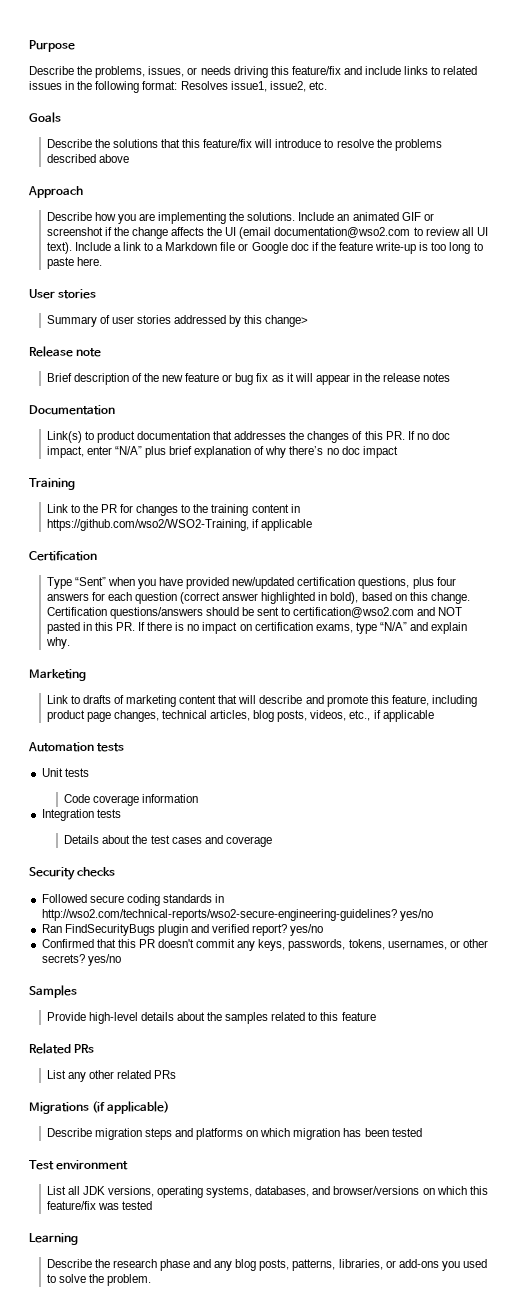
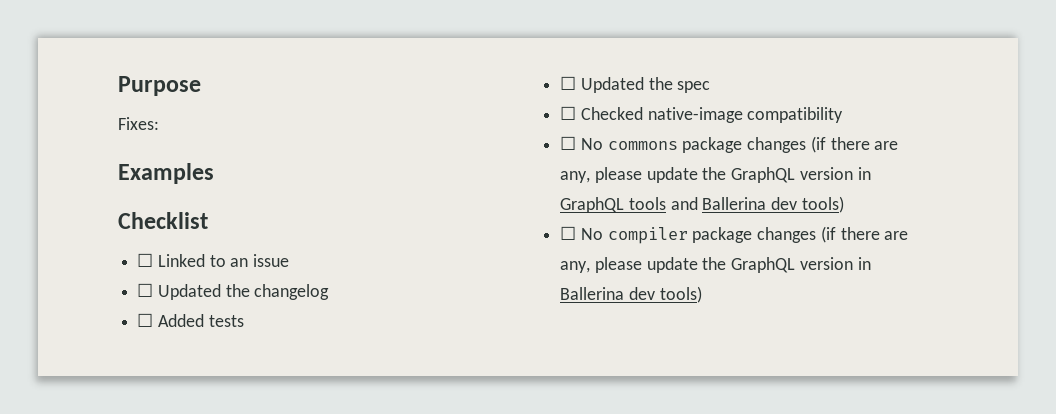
[29,66,478,78] [29,81,327,93] [29,112,61,123] [46,139,442,151] [46,154,129,163] [28,186,83,198] [46,212,434,224] [46,227,488,239] [46,242,483,254] [46,257,102,269] [29,289,97,299] [46,315,309,327] [29,346,102,357] [46,373,451,385] [29,405,115,415] [46,431,450,443] [46,446,398,458] [29,478,75,490] [46,504,300,516] [46,519,312,531] [29,551,97,561] [46,577,456,589] [46,592,470,604] [46,607,463,619] [46,622,468,634] [45,637,70,649] [29,669,86,681] [46,695,477,707] [46,710,434,722] [28,742,125,752] [41,768,89,777] [64,794,199,806] [41,809,121,821] [64,835,272,847] [29,867,116,880] [41,894,225,906] [41,909,433,921] [41,924,324,936] [41,939,488,951] [41,954,121,966] [29,985,77,998] [46,1012,376,1024] [29,1043,95,1054] [46,1070,177,1082] [29,1101,170,1114] [46,1128,422,1140] [29,1160,129,1170] [46,1186,488,1198] [46,1201,152,1210] [29,1233,78,1245] [46,1259,487,1271] [46,1274,151,1286] Describe the problems, issues, or needs driving this feature/fix and include links to related issues in the following format: Resolves issue1, issue2, etc. // Goals // Describe the solutions that this feature/fix will introduce to resolve the problems described above // Approach // Describe how you are implementing the solutions. Include an animated GIF or screenshot if the change affects the UI (email documentation@wso2.com to review all UI text). Include a link to a Markdown file or Google doc if the feature write-up is too long to paste here. // User stories // Summary of user stories addressed by this change> // Release note // Brief description of the new feature or bug fix as it will appear in the release notes // Documentation // Link(s) to product documentation that addresses the changes of this PR. If no doc impact, enter “N/A” plus brief explanation of why there’s no doc impact // Training // Link to the PR for changes to the training content in https://github.com/wso2/WSO2-Training, if applicable // Certification // Type “Sent” when you have provided new/updated certification questions, plus four answers for each question (correct answer highlighted in bold), based on this change. Certification questions/answers should be sent to certification@wso2.com and NOT pasted in this PR. If there is no impact on certification exams, type “N/A” and explain why. // Marketing // Link to drafts of marketing content that will describe and promote this feature, including product page changes, technical articles, blog posts, videos, etc., if applicable // Automation tests // Unit tests // Code coverage information // Integration tests // Details about the test cases and coverage // Security checks // Followed secure coding standards in http://wso2.com/technical-reports/wso2-secure-engineering-guidelines? yes/no // Ran FindSecurityBugs plugin and verified report? yes/no // Confirmed that this PR doesn't commit any keys, passwords, tokens, usernames, or other secrets? yes/no // Samples // Provide high-level details about the samples related to this feature // Related PRs // List any other related PRs // Migrations (if applicable) // Describe migration steps and platforms on which migration has been tested // Test environment // List all JDK versions, operating systems, databases, and browser/versions on which this feature/fix was tested // Learning // Describe the research phase and any blog posts, patterns, libraries, or add-ons you used to solve the problem. -> [118,117,159,130] [118,163,214,184] [118,212,208,229] [137,253,290,267] [137,283,330,300] [137,313,244,327] [560,76,711,93] [560,106,844,123] [560,136,899,153] [560,167,871,183] [560,196,844,213] [560,226,909,244] [560,257,871,273] [560,286,702,303] Fixes: // Examples // Checklist // ☐ Linked to an issue // ☐ Updated the changelog // ☐ Added tests // ☐ Updated the spec // ☐ Checked native-image compatibility // ☐ No commons package changes (if there are any, please update the GraphQL version in GraphQL tools and Ballerina dev tools) // ☐ No compiler package changes (if there are any, please update the GraphQL version in Ballerina dev tools)

